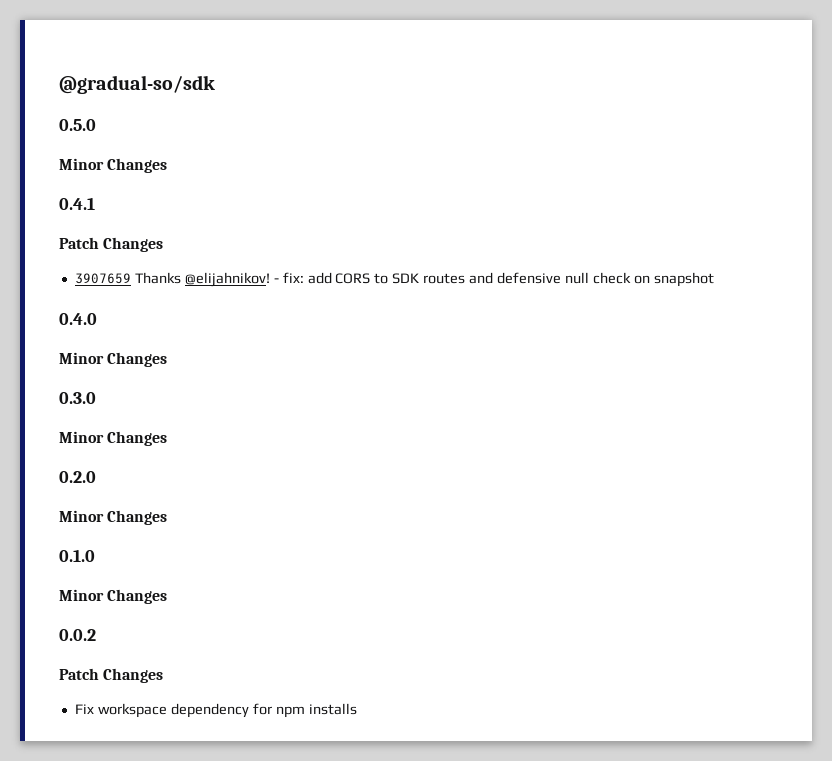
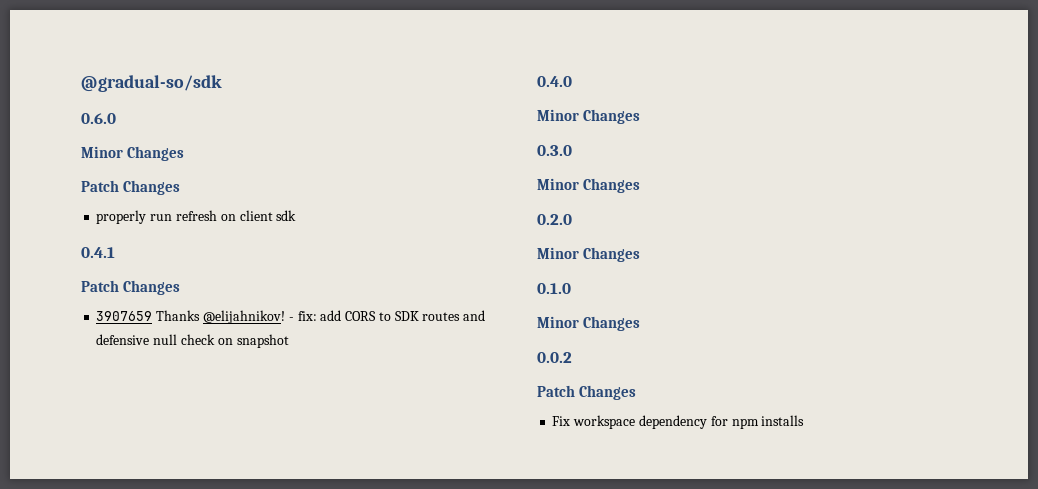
[59,119,96,131] [59,158,168,173] 0.5.0 // Minor Changes -> [81,113,116,124] [81,146,185,161] [81,180,181,195] [96,210,297,224] 0.6.0 // Minor Changes // Patch Changes // properly run refresh on client sdk

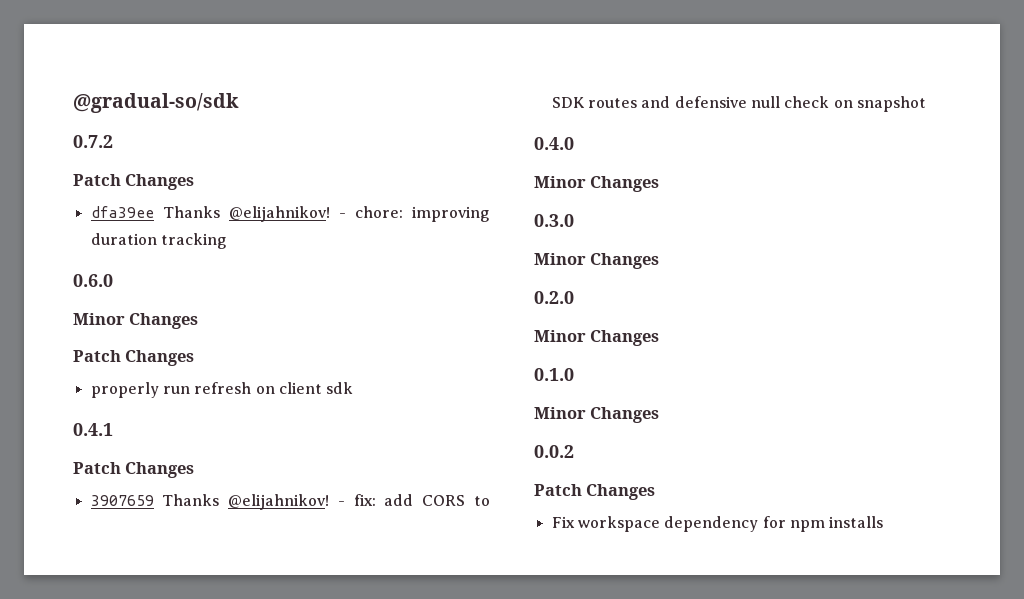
(222, 83) none -> [73,135,113,148] [73,174,195,190] [90,206,490,222] [90,233,227,249] // 0.7.2 // Patch Changes // dfa39ee Thanks @elijahnikov! - chore: improving duration tracking

